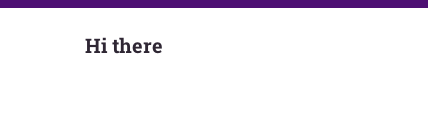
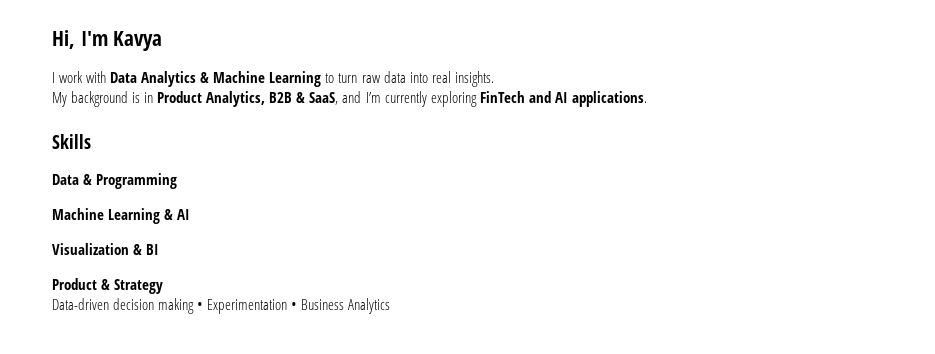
[85,37,164,54] Hi there -> [52,30,163,51] [52,71,494,87] [52,91,647,107] [52,134,91,149] [52,173,178,189] [52,208,191,224] [52,243,160,255] [52,278,164,294] [52,298,391,314] Hi, I'm Kavya // I work with Data Analytics & Machine Learning to turn raw data into real insights. // My background is in Product Analytics, B2B & SaaS, and I’m currently exploring FinTech and AI applications. // Skills // Data & Programming // Machine Learning & AI // Visualization & BI // Product & Strategy // Data-driven decision making • Experimentation • Business Analytics

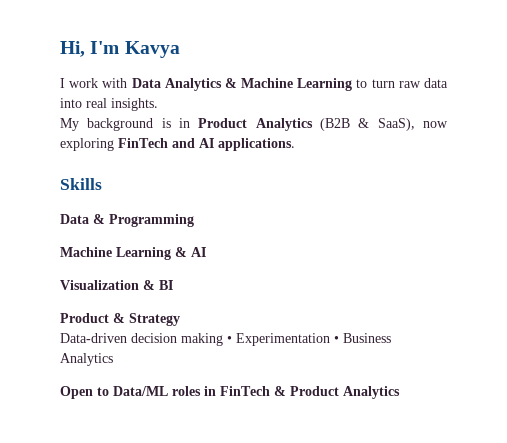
[206,91,427,107] Analytics, B2B & SaaS, and I’m currently -> [255,118,448,131] Analytics (B2B & SaaS), now
(391, 306) none -> [60,386,400,399] // Open to Data/ML roles in FinTech & Product Analytics

